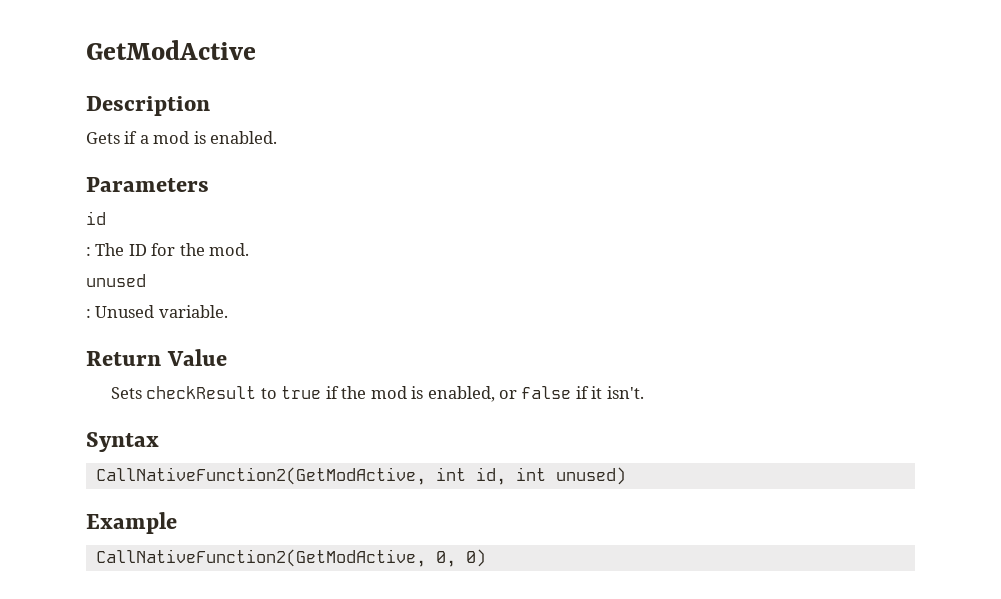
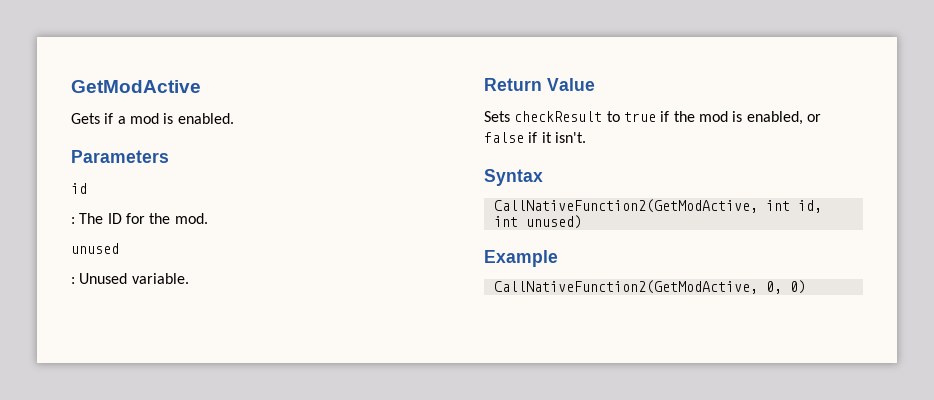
[86,96,210,116] // Description -> (201, 86) none

